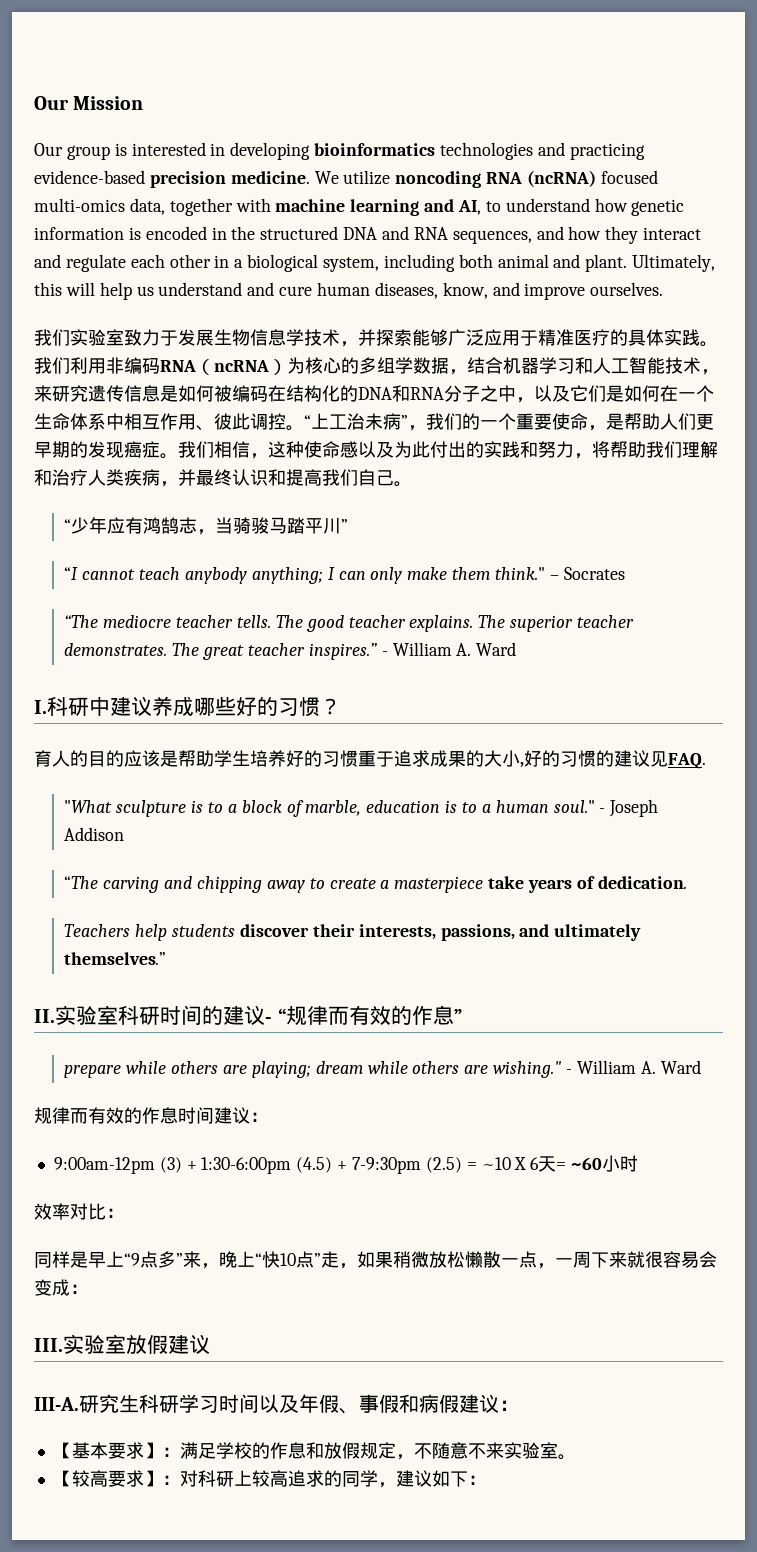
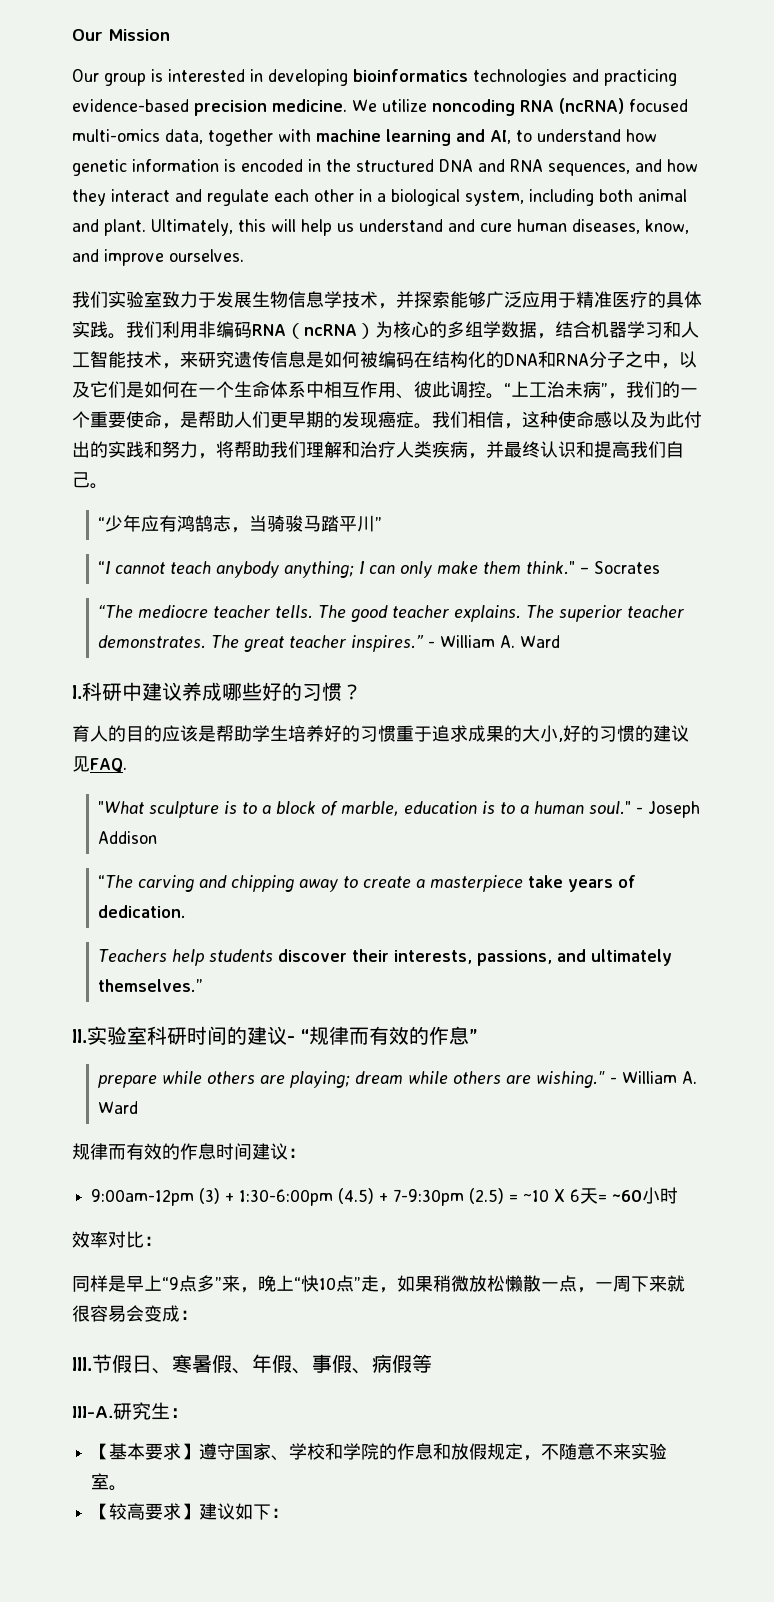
[63,1334,210,1354] [34,1394,499,1414] 实验室放假建议 // III-A.研究生科研学习时间以及年假、事假和病假建议 -> [92,1354,432,1374] [72,1402,170,1420] 节假日、寒暑假、年假、事假、病假等 // III-A.研究生
[161,1442,252,1459] ：满足学校 -> [199,1443,380,1461] 遵守国家、学校和学院
[161,1470,396,1488] ：对科研上较高追求的同学， -> (200, 1511) none

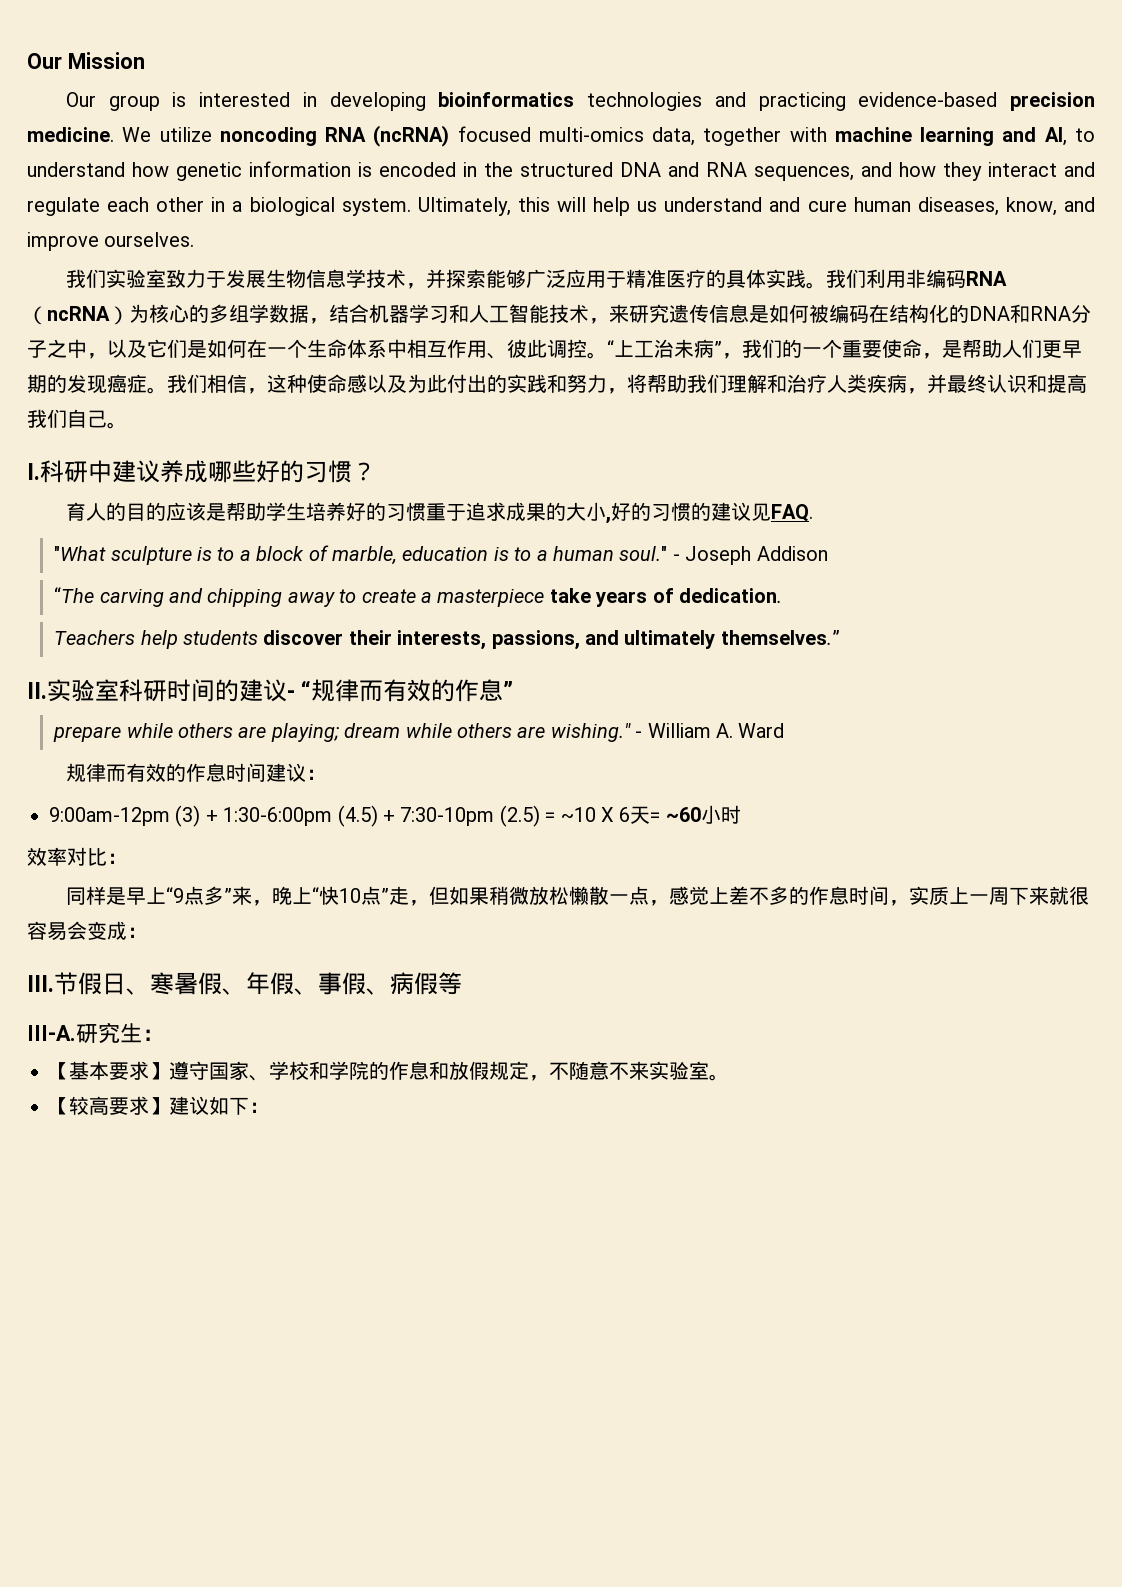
[465,189,687,206] [72,219,146,236] system, including both animal and plant. -> [341,198,411,216] system.
[98,515,383,533] [98,561,661,578] [98,605,685,622] [98,635,561,652] // “少年应有鸿鹄志，当骑骏马踏平川” // “I cannot teach anybody anything; I can only make them think." – Socrates // “The mediocre teacher tells. The good teacher explains. The superior teacher demonstrates. The great teacher inspires.” - William A. Ward -> (127, 425) none
[393,1189,465,1206] 7-9:30pm -> [400,807,495,826] 7:30-10pm
(397, 1290) none -> [428,886,449,905] 但
(595, 1290) none -> [668,886,969,906] 感觉上差不多的作息时间，实质上

